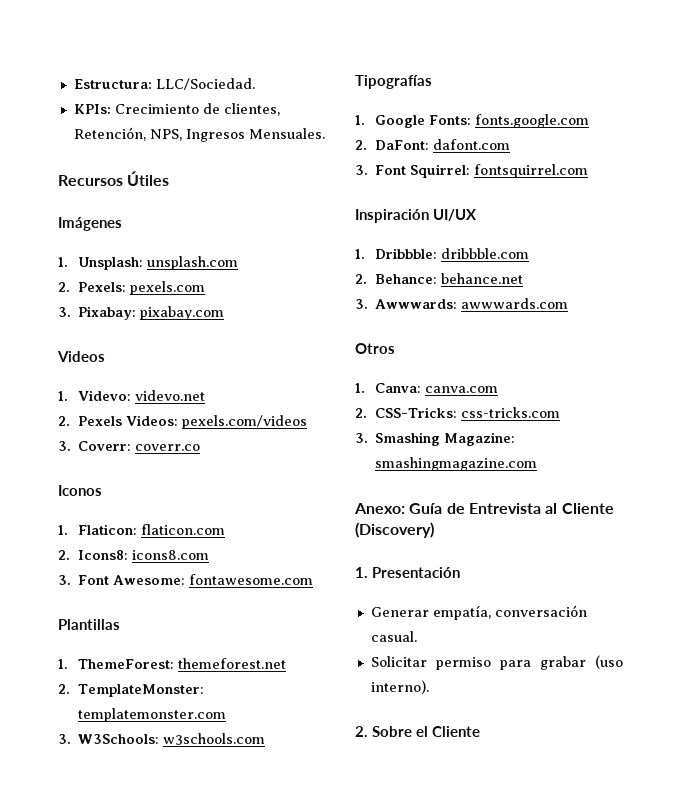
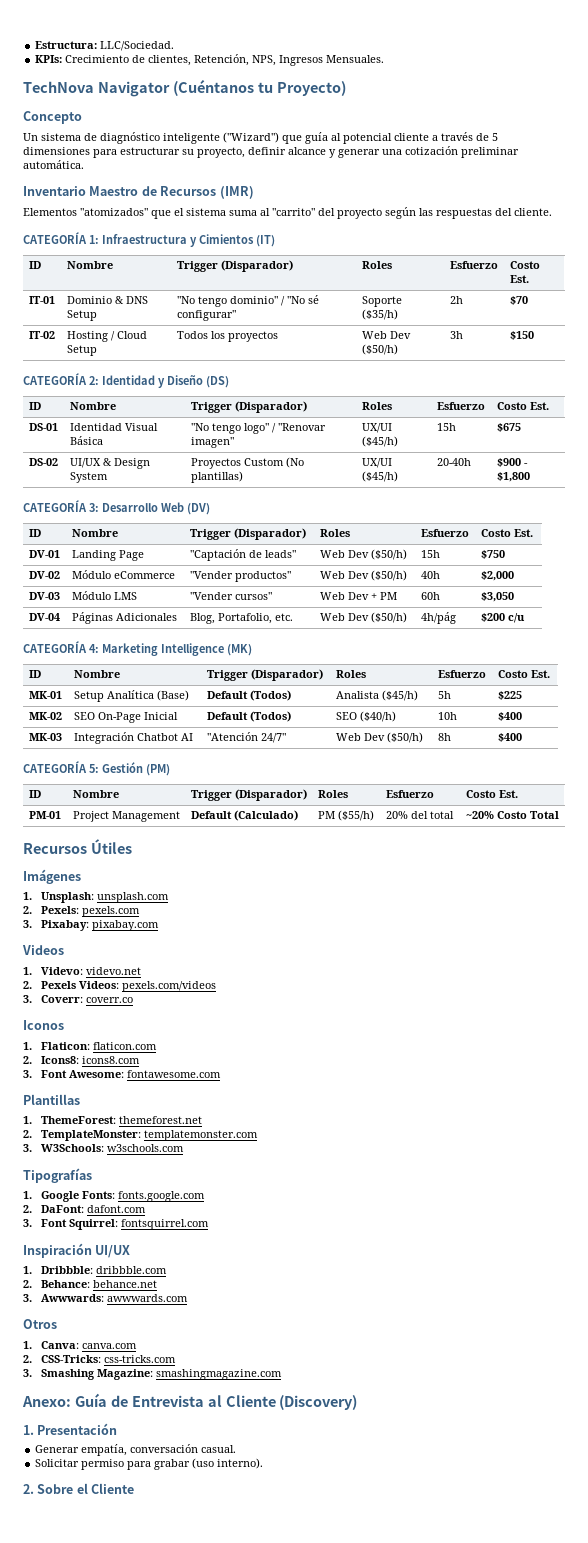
(325, 133) none -> [23,79,346,97] [23,111,82,124] [23,132,498,144] [23,146,519,158] [23,160,84,169] [23,186,254,199] [23,207,552,219] [23,232,275,247] [28,261,41,269] [66,261,113,269] [176,260,293,272] [361,261,392,269] [449,261,498,269] [509,261,540,269] [509,275,529,283] [28,296,55,304] [66,296,148,304] [66,310,97,321] [176,295,319,307] [176,310,236,321] [361,296,402,307] [361,309,398,320] [449,296,463,304] [509,296,528,305] [28,331,55,339] [66,331,147,342] [66,345,97,356] [176,331,278,342] [361,331,411,339] [361,344,398,355] [449,331,463,339] [509,331,534,340] [23,373,229,388] [28,402,41,410] [69,402,116,410] [190,401,307,413] [361,402,392,410] [436,402,485,410] [496,402,549,410] [28,423,58,431] [69,423,158,431] [69,436,103,445] [190,423,326,434] [190,437,234,448] [361,423,392,433] [361,436,398,447] [436,423,456,431] [496,423,521,432] [28,458,58,466] [69,458,150,469] [69,472,108,483] [190,457,304,469] [190,471,243,483] [361,458,392,468] [361,471,398,482] [436,458,471,466] [496,458,528,467] [496,472,530,482] [23,500,210,515] [28,529,41,537] [71,529,118,537] [189,528,306,540] [319,529,350,537] [420,529,469,537] [480,529,533,537] [28,550,60,558] [71,550,144,561] [189,549,296,561] [319,549,407,560] [420,550,440,558] [480,550,505,559] [28,571,60,579] [71,570,175,579] [189,571,291,582] [319,570,407,581] [420,571,440,579] [480,571,514,581] [28,592,60,600] [71,591,137,600] [189,592,272,600] [319,592,397,600] [420,592,440,600] [480,592,514,602] [28,613,60,621] [71,612,177,624] [189,613,293,624] [319,612,407,623] [420,612,456,624] [480,613,525,623] [23,641,252,656] [28,670,41,678] [73,670,120,678] [206,669,323,681] [335,670,366,678] [437,670,486,678] [497,670,550,678] [28,691,62,699] [73,690,189,702] [206,690,291,701] [335,690,418,701] [437,691,451,699] [497,691,522,700] [28,712,62,720] [73,712,178,723] [206,711,291,722] [335,711,396,722] [437,712,457,720] [497,712,522,721] [28,733,62,741] [73,732,193,744] [206,732,286,743] [335,732,423,743] [437,733,451,741] [497,733,522,742] [23,761,170,776] [28,790,41,798] [72,790,119,798] [190,789,307,801] [317,790,348,798] [385,790,434,798] [465,790,518,798] [28,811,61,819] [72,811,180,822] [190,810,298,821] [317,810,374,821] [385,811,454,819] [465,811,559,819] // TechNova Navigator (Cuéntanos tu Proyecto) // Concepto // Un sistema de diagnóstico inteligente ("Wizard") que guía al potencial cliente a través de 5 dimensiones para estructurar su proyecto, definir alcance y generar una cotización preliminar automática. // Inventario Maestro de Recursos (IMR) // Elementos "atomizados" que el sistema suma al "carrito" del proyecto según las respuestas del cliente. // CATEGORÍA 1: Infraestructura y Cimientos (IT) // ID | Nombre | Trigger (Disparador) | Roles | Esfuerzo | Costo Est. // IT-01 | Dominio & DNS Setup | "No tengo dominio" / "No sé configurar" | Soporte ($35/h) | 2h | $70 // IT-02 | Hosting / Cloud Setup | Todos los proyectos | Web Dev ($50/h) | 3h | $150 // CATEGORÍA 2: Identidad y Diseño (DS) // ID | Nombre | Trigger (Disparador) | Roles | Esfuerzo | Costo Est. // DS-01 | Identidad Visual Básica | "No tengo logo" / "Renovar imagen" | UX/UI ($45/h) | 15h | $675 // DS-02 | UI/UX & Design System | Proyectos Custom (No plantillas) | UX/UI ($45/h) | 20-40h | $900 - $1,800 // CATEGORÍA 3: Desarrollo Web (DV) // ID | Nombre | Trigger (Disparador) | Roles | Esfuerzo | Costo Est. // DV-01 | Landing Page | "Captación de leads" | Web Dev ($50/h) | 15h | $750 // DV-02 | Módulo eCommerce | "Vender productos" | Web Dev ($50/h) | 40h | $2,000 // DV-03 | Módulo LMS | "Vender cursos" | Web Dev + PM | 60h | $3,050 // DV-04 | Páginas Adicionales | Blog, Portafolio, etc. | Web Dev ($50/h) | 4h/pág | $200 c/u // CATEGORÍA 4: Marketing Intelligence (MK) // ID | Nombre | Trigger (Disparador) | Roles | Esfuerzo | Costo Est. // MK-01 | Setup Analítica (Base) | Default (Todos) | Analista ($45/h) | 5h | $225 // MK-02 | SEO On-Page Inicial | Default (Todos) | SEO ($40/h) | 10h | $400 // MK-03 | Integración Chatbot AI | "Atención 24/7" | Web Dev ($50/h) | 8h | $400 // CATEGORÍA 5: Gestión (PM) // ID | Nombre | Trigger (Disparador) | Roles | Esfuerzo | Costo Est. // PM-01 | Project Management | Default (Calculado) | PM ($55/h) | 20% del total | ~20% Costo Total

